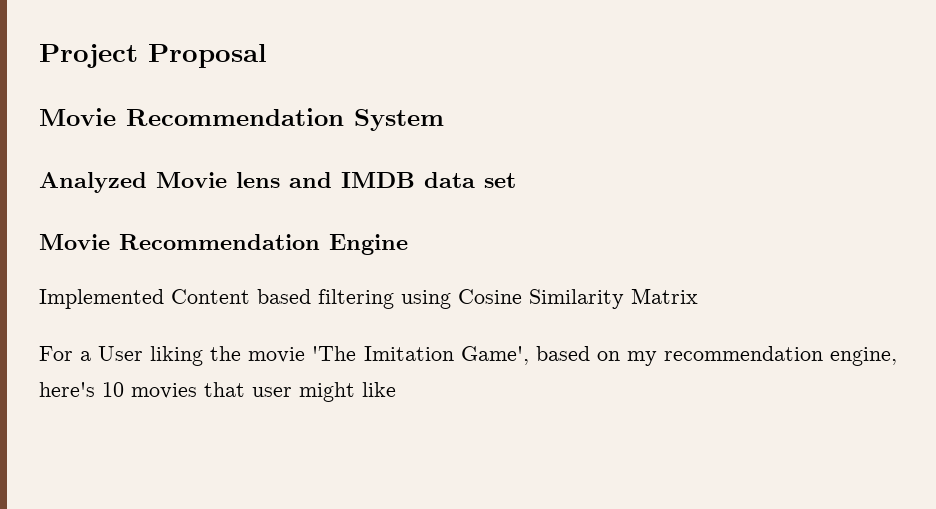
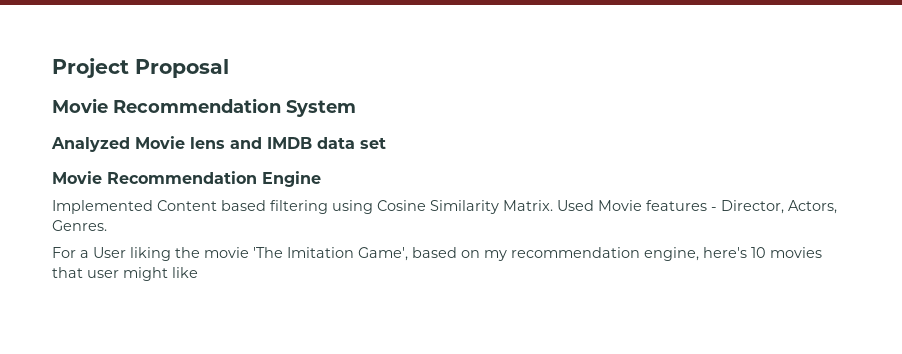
[631,288,698,304] Matrix -> [503,200,837,214] [52,220,107,231] Matrix. Used Movie features - Director, Actors, Genres.

